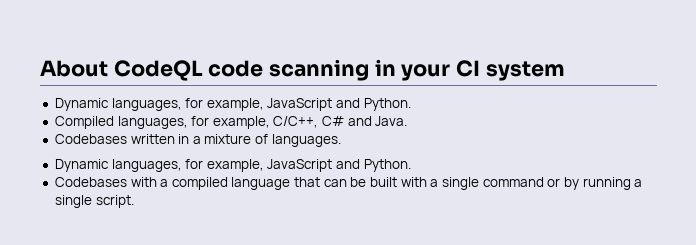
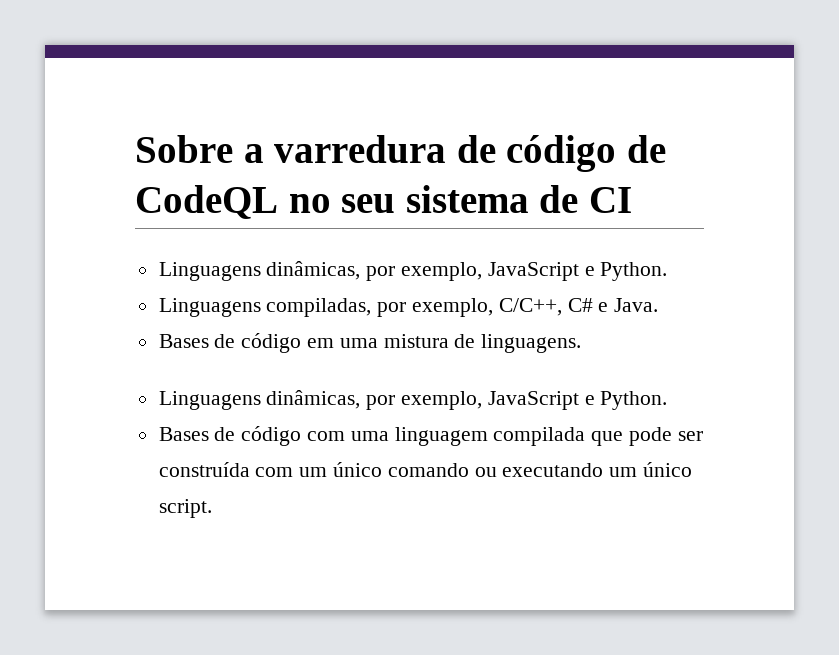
[40,59,565,81] [54,98,411,111] [54,116,270,129] About CodeQL code scanning in your CI system // Dynamic languages, for example, JavaScript and Python. // Compiled languages, for example, -> [135,135,666,172] [135,185,632,219] [158,261,668,281] [158,298,494,317] Sobre a varredura de código de CodeQL no seu sistema de CI // Linguagens dinâmicas, por exemplo, JavaScript e Python. // Linguagens compiladas, por exemplo,
[347,116,372,126] and -> [598,302,609,312] e
[54,134,341,147] [54,159,411,172] [54,177,643,190] [54,195,92,208] Codebases written in a mixture of languages. // Dynamic languages, for example, JavaScript and Python. // Codebases with a compiled language that can be built with a single command or by running a single -> [158,333,582,353] [158,390,668,410] [158,426,703,446] [158,462,693,477] Bases de código em uma mistura de linguagens. // Linguagens dinâmicas, por exemplo, JavaScript e Python. // Bases de código com uma linguagem compilada que pode ser construída com um único comando ou executando um único

